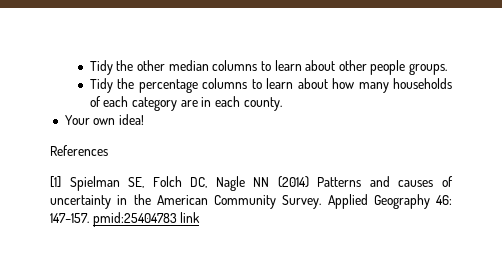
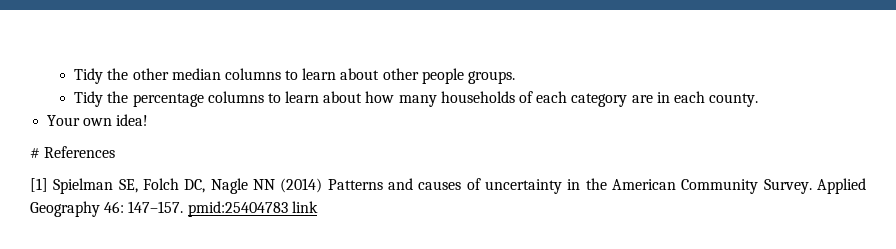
(145, 119) none -> [30,148,40,158] #

